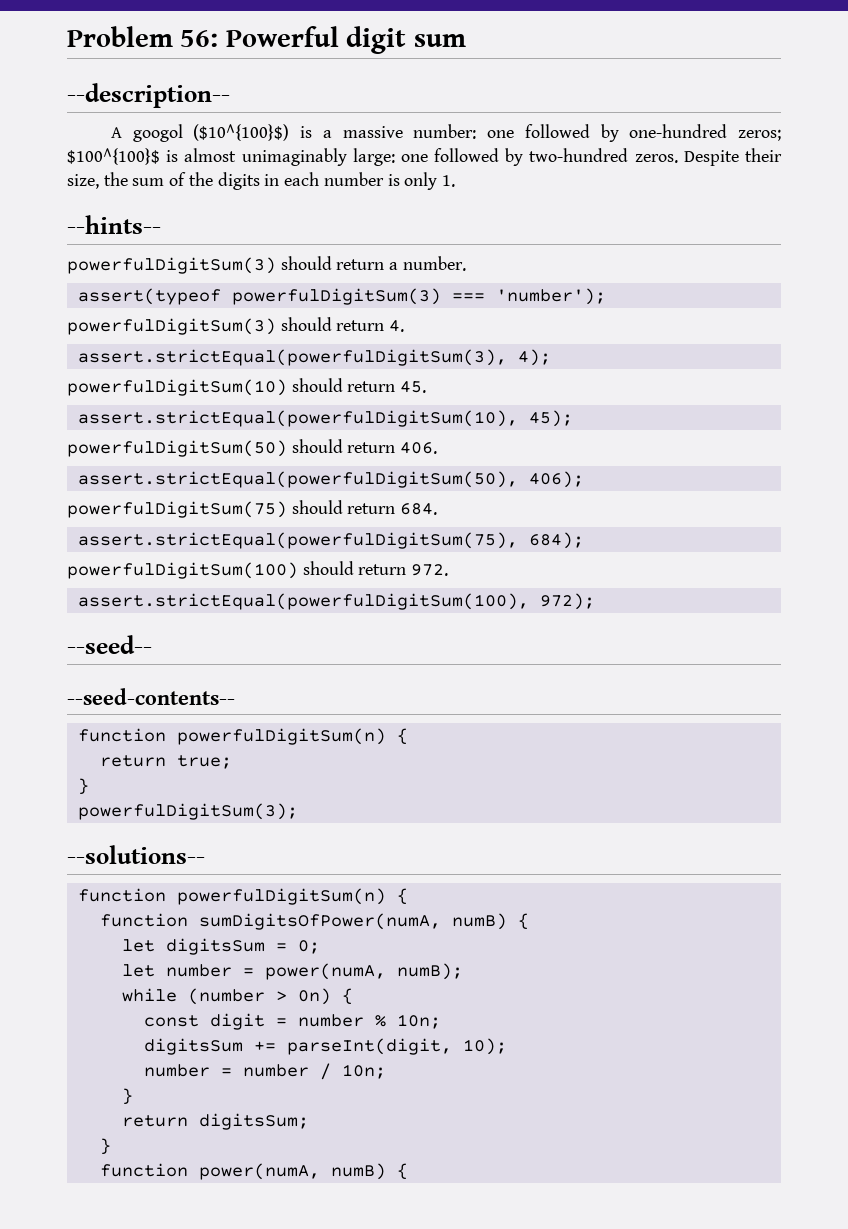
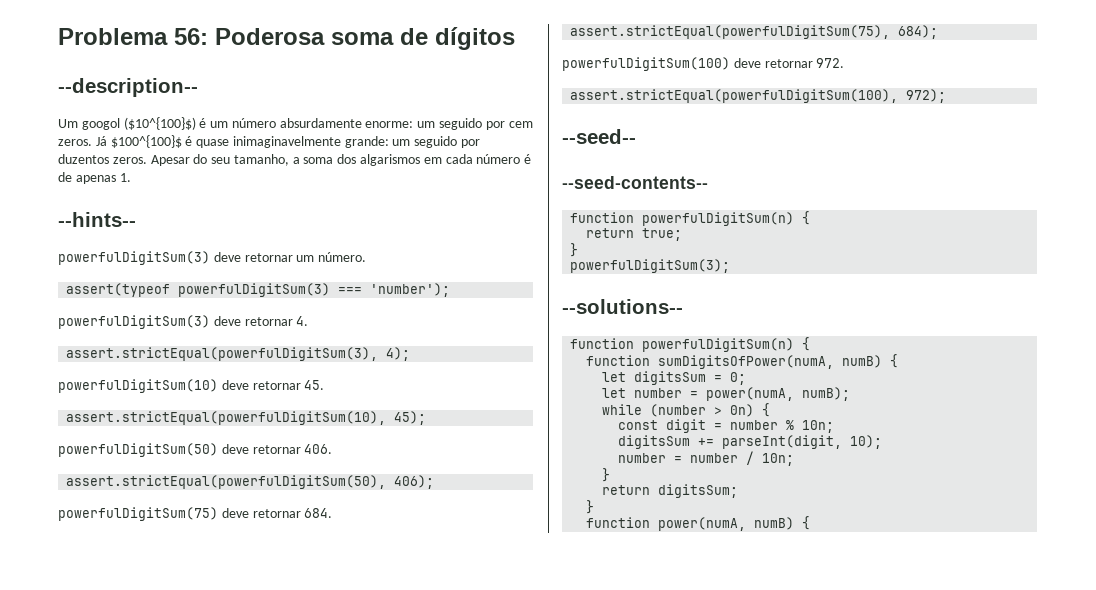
[67,26,466,54] Problem 56: Powerful digit sum -> [58,27,515,50] Problema 56: Poderosa soma de dígitos
[110,127,122,138] A -> [58,119,78,128] Um
[300,124,781,142] [67,148,782,166] [67,172,438,190] is a massive number: one followed by one-hundred zeros; $100^{100}$ is almost unimaginably large: one followed by two-hundred zeros. Despite their size, the sum of the digits in each number is only -> [199,118,533,130] [58,135,481,148] [58,154,532,166] [58,172,116,184] é um número absurdamente enorme: um seguido por cem zeros. Já $100^{100}$ é quase inimaginavelmente grande: um seguido por duzentos zeros. Apesar do seu tamanho, a soma dos algarismos em cada número é de apenas
[280,256,466,271] should return a number. -> [213,252,367,262] deve retornar um número.
[280,317,385,331] should return -> [213,316,293,326] deve retornar
[291,378,396,392] should return -> [221,380,301,390] deve retornar
[291,439,396,453] should return -> [221,444,301,454] deve retornar
[291,500,396,514] should return -> [221,508,301,518] deve retornar
[302,561,407,575] should return -> [733,58,813,68] deve retornar

